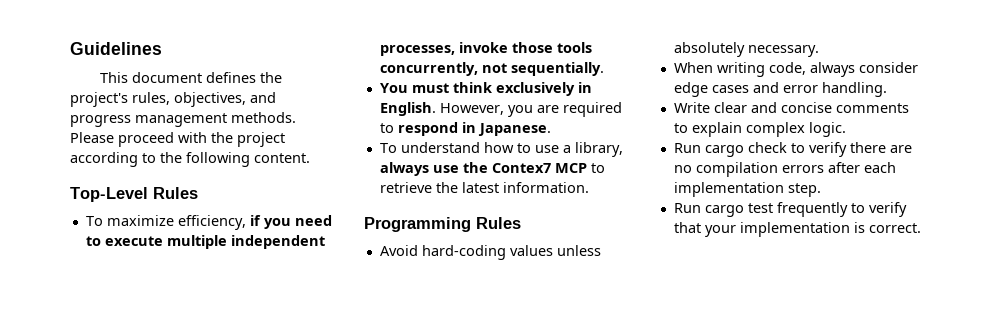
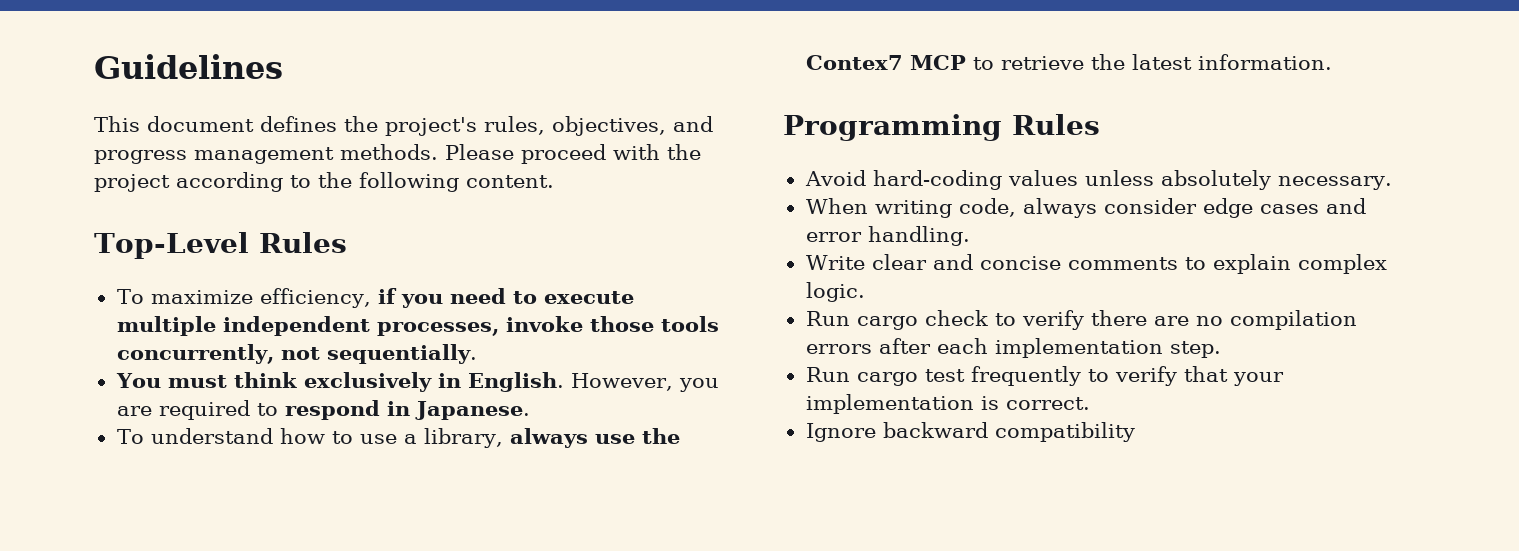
(921, 228) none -> [805,422,1135,442] // Ignore backward compatibility

